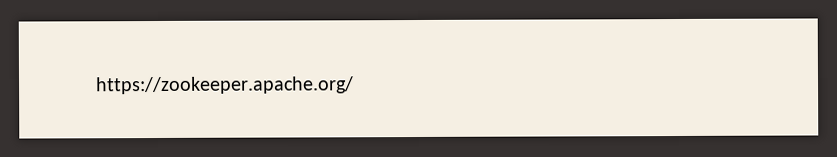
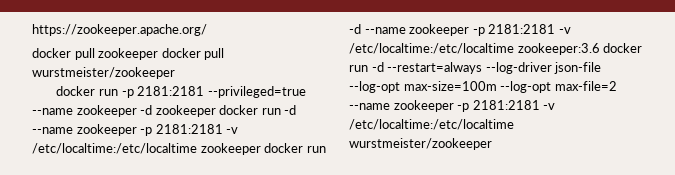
(354, 85) none -> [32,48,225,60] [32,67,175,79] [56,86,306,98] [32,105,297,117] [32,124,239,136] [32,143,326,155] [349,24,571,36] [349,43,643,55] [349,62,602,74] [349,81,617,93] [349,100,556,112] [349,119,514,130] [349,138,492,150] // docker pull zookeeper docker pull wurstmeister/zookeeper // docker run -p 2181:2181 --privileged=true --name zookeeper -d zookeeper docker run -d --name zookeeper -p 2181:2181 -v /etc/localtime:/etc/localtime zookeeper docker run -d --name zookeeper -p 2181:2181 -v /etc/localtime:/etc/localtime zookeeper:3.6 docker run -d --restart=always --log-driver json-file --log-opt max-size=100m --log-opt max-file=2 --name zookeeper -p 2181:2181 -v /etc/localtime:/etc/localtime wurstmeister/zookeeper

